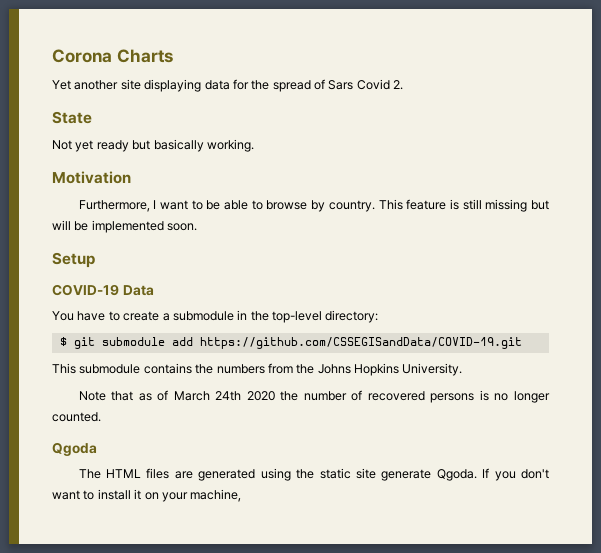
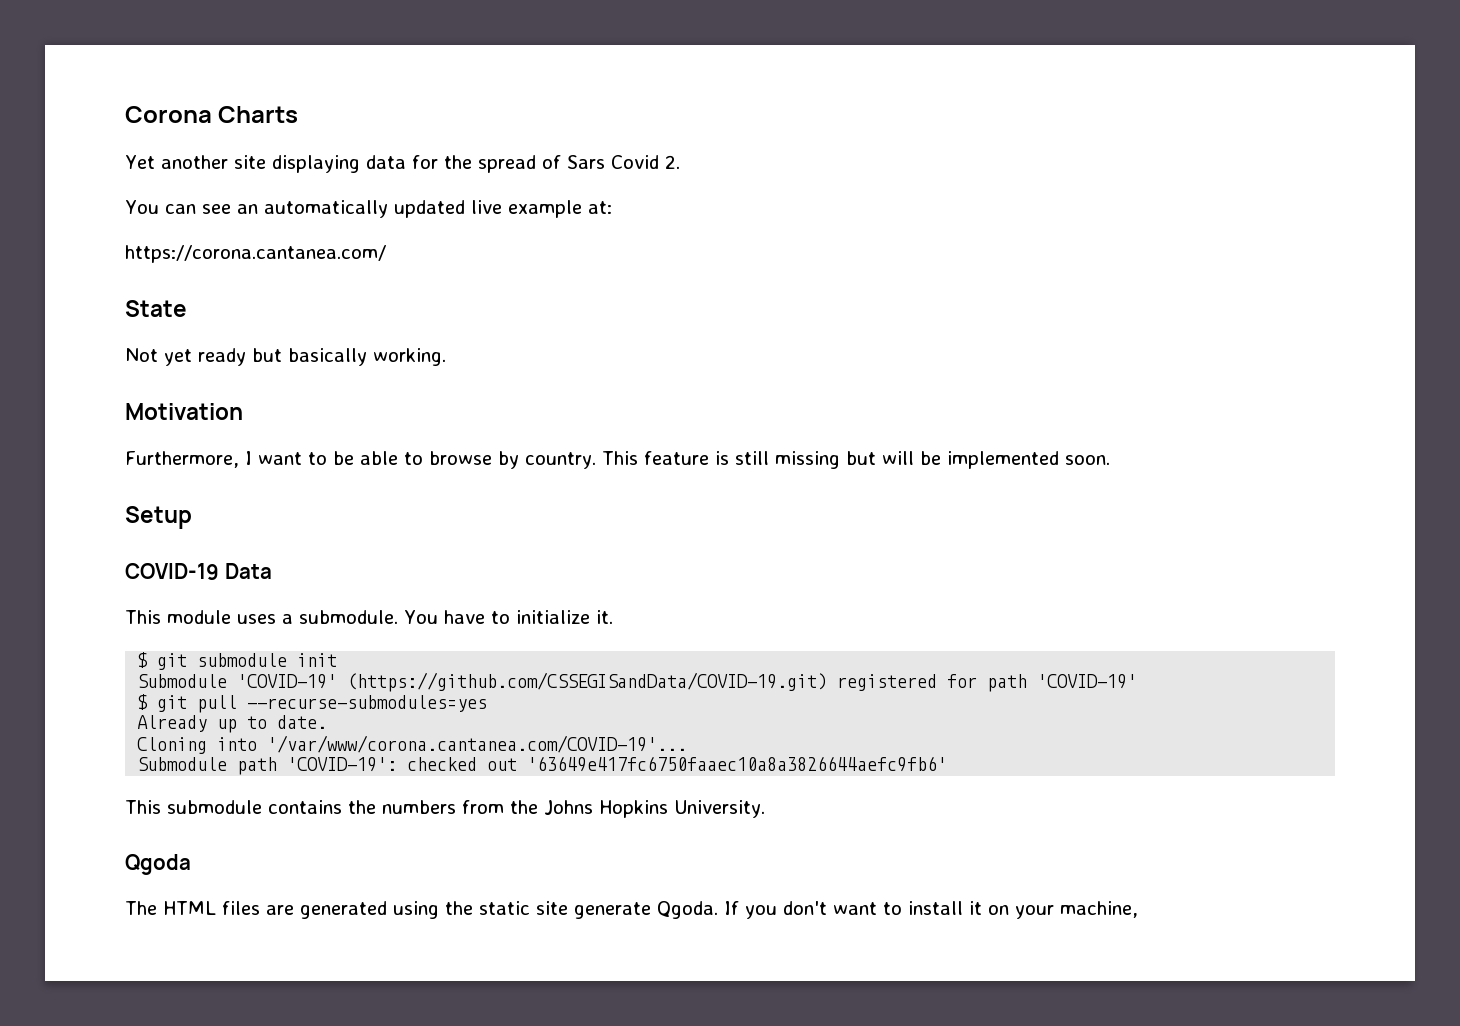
(404, 85) none -> [125,200,612,218] [125,245,386,263] // You can see an automatically updated live example at: // https://corona.cantanea.com/
[52,310,379,323] [59,337,522,349] You have to create a submodule in the top-level directory: // $ git submodule add https://github.com/CSSEGISandData/COVID-19.git -> [125,610,613,624] [137,652,338,670] [137,672,1138,692] [137,694,488,713] [137,715,328,733] [137,735,688,754] [137,756,948,775] This module uses a submodule. You have to initialize it. // $ git submodule init // Submodule 'COVID-19' (https://github.com/CSSEGISandData/COVID-19.git) registered for path 'COVID-19' // $ git pull --recurse-submodules=yes // Already up to date. // Cloning into '/var/www/corona.cantanea.com/COVID-19'... // Submodule path 'COVID-19': checked out '63649e417fc6750faaec10a8a3826644aefc9fb6'
[78,390,550,403] [52,412,101,422] // Note that as of March 24th 2020 the number of recovered persons is no longer counted. -> (765, 809) none

